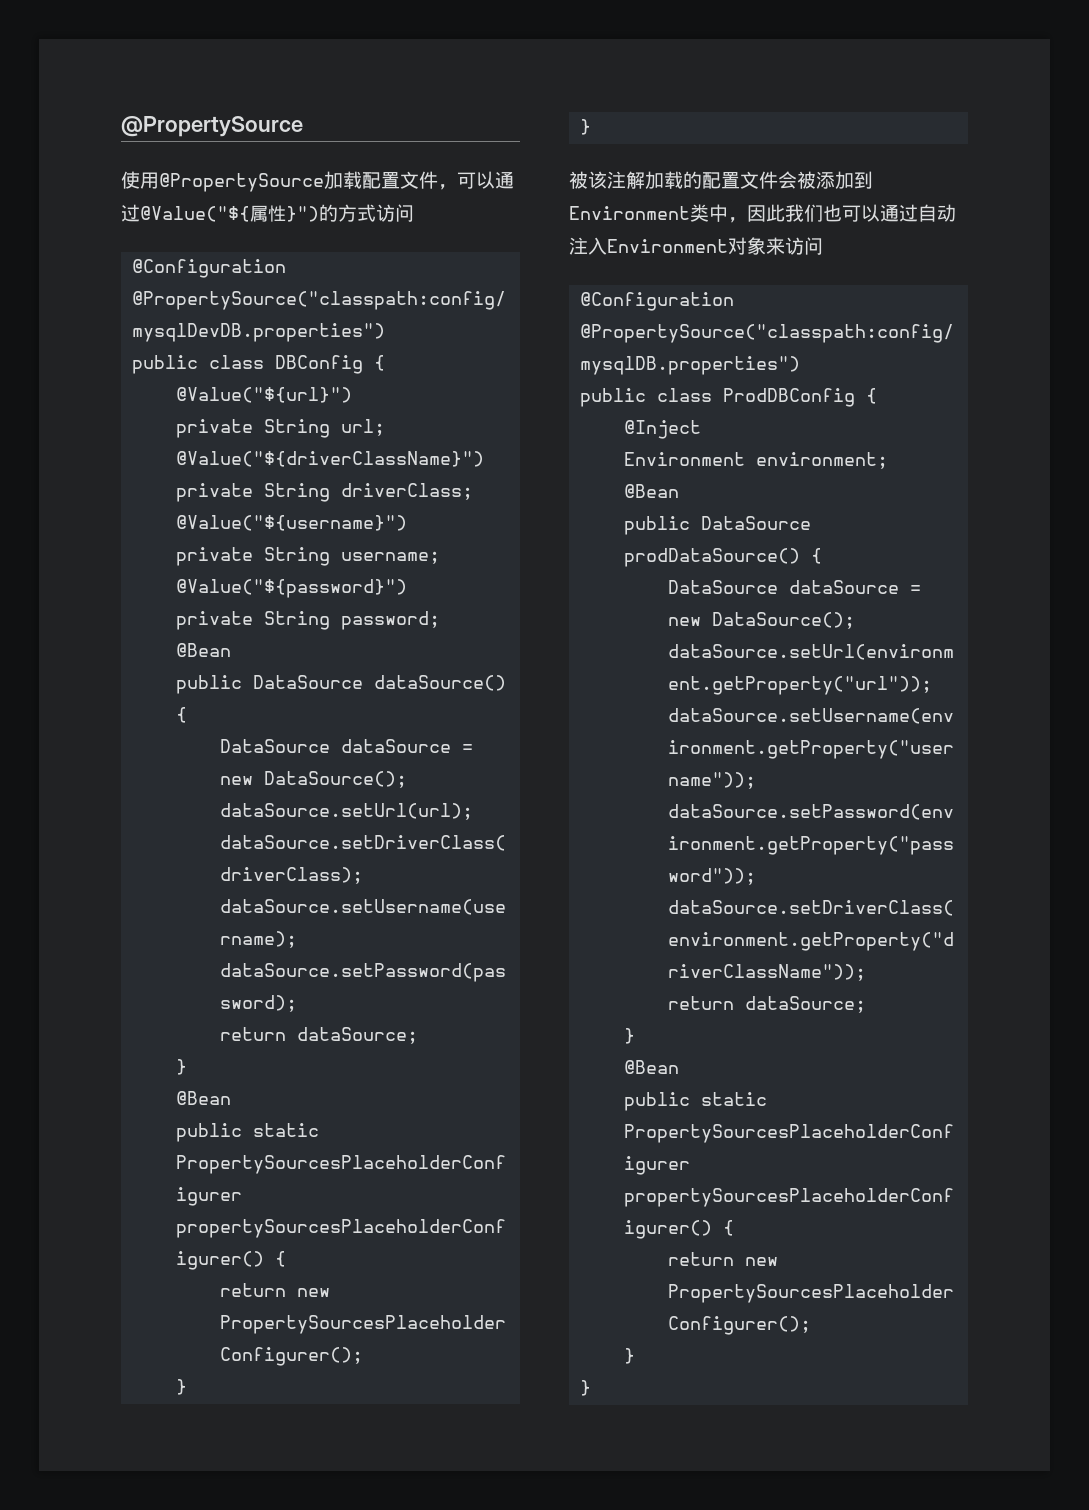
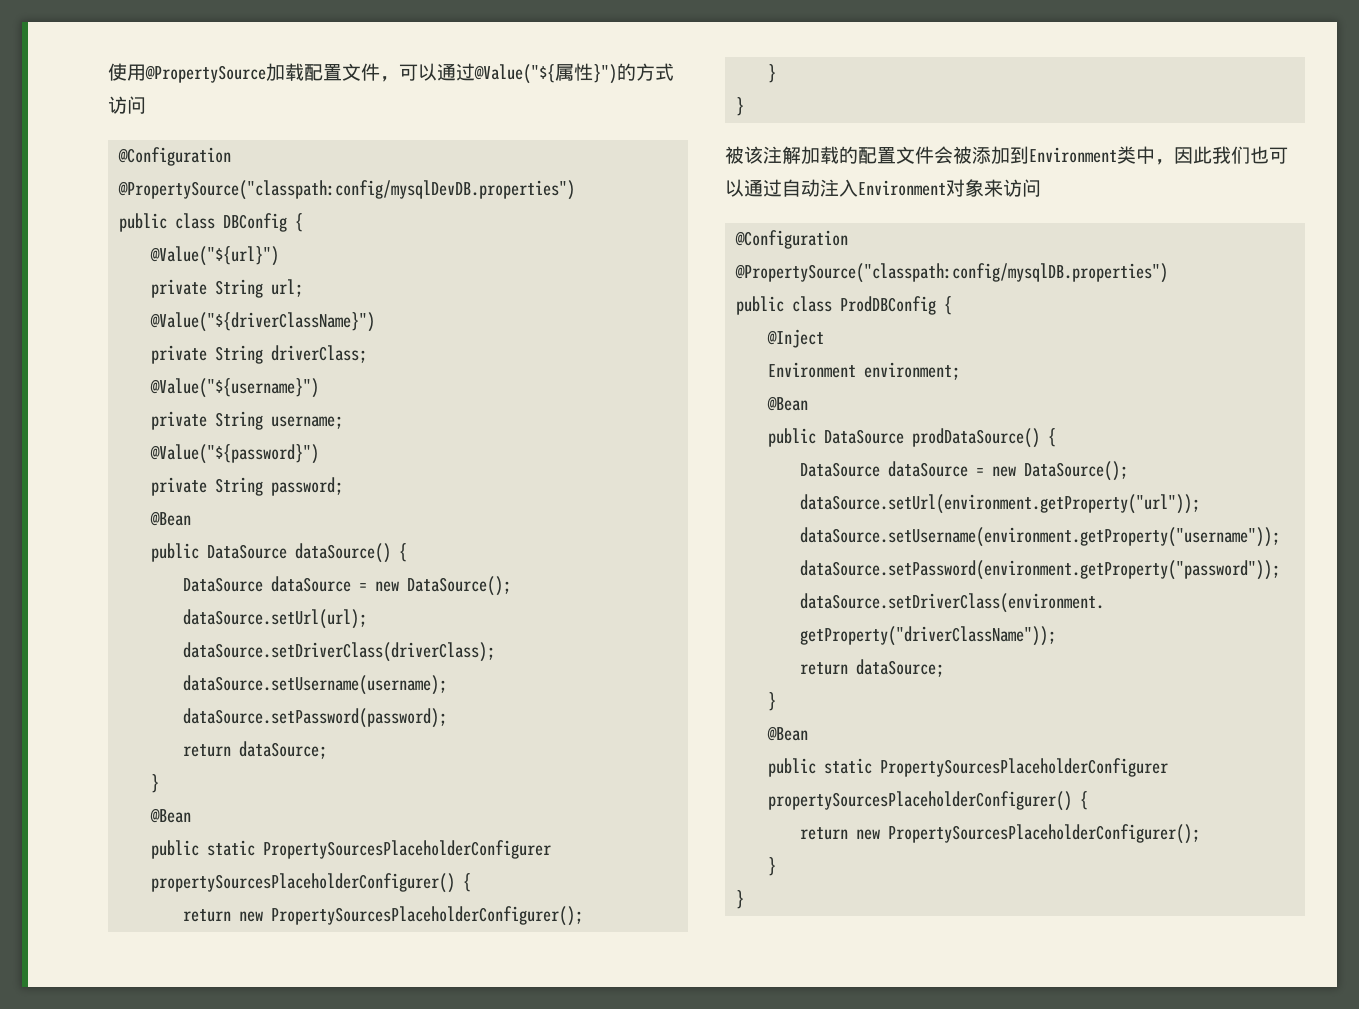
[121,116,303,137] @PropertySource // -> (108, 72) none

